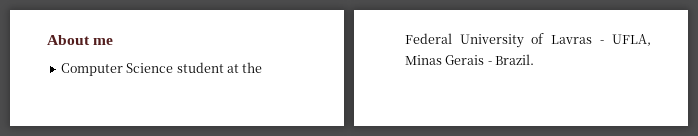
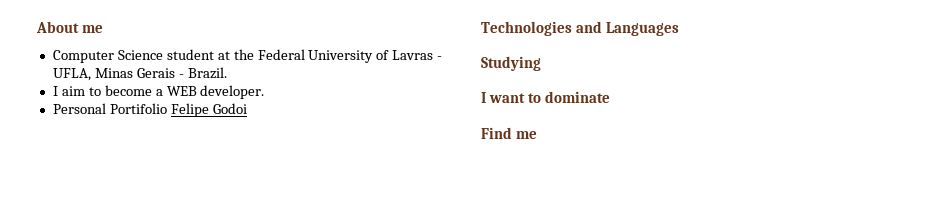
(534, 59) none -> [52,85,265,99] [52,103,247,117] [481,21,680,36] [481,56,541,71] [481,91,610,103] [481,127,538,139] // I aim to become a WEB developer. // Personal Portifolio Felipe Godoi // Technologies and Languages // Studying // I want to dominate // Find me

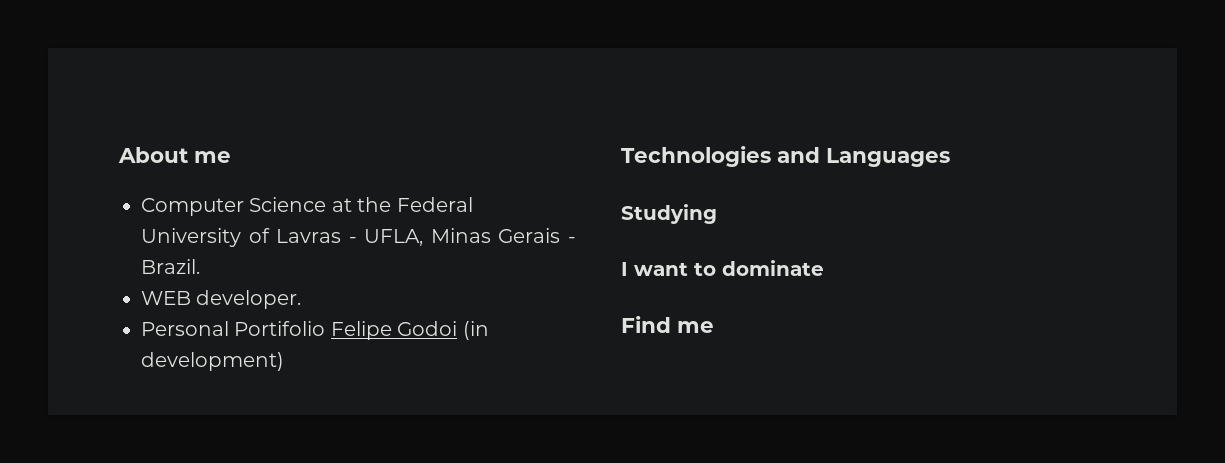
[166,49,214,60] student -> (327, 204) none
[52,85,163,96] I aim to become a -> (200, 266) none
(247, 108) none -> [462,321,489,340] [141,352,284,371] (in development)

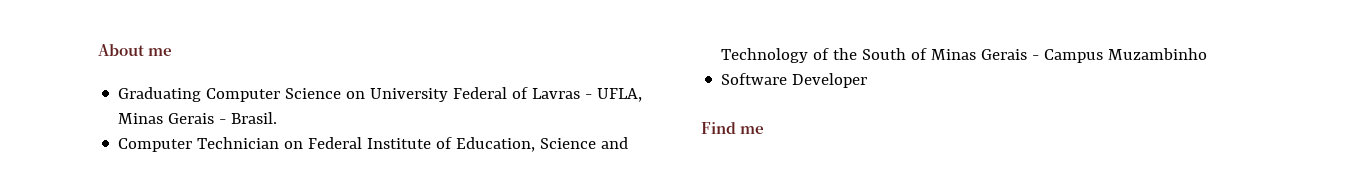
(231, 157) none -> [118,87,202,102] Graduating
[331,197,473,212] [141,228,241,247] at the Federal University -> [346,87,508,102] on University Federal
[141,259,200,274] [141,290,302,309] [141,321,489,340] [141,352,284,371] [621,146,950,167] [621,204,717,224] [621,260,824,276] Brazil. // WEB developer. // Personal Portifolio Felipe Godoi (in development) // Technologies and Languages // Studying // I want to dominate -> [231,112,278,124] [118,137,629,152] [721,48,1208,63] [721,73,868,88] Brasil. // Computer Technician on Federal Institute of Education, Science and Technology of the South of Minas Gerais - Campus Muzambinho // Software Developer

